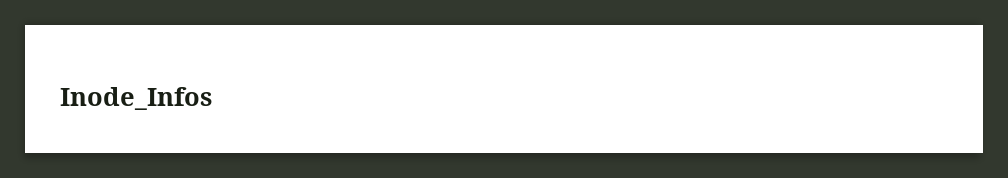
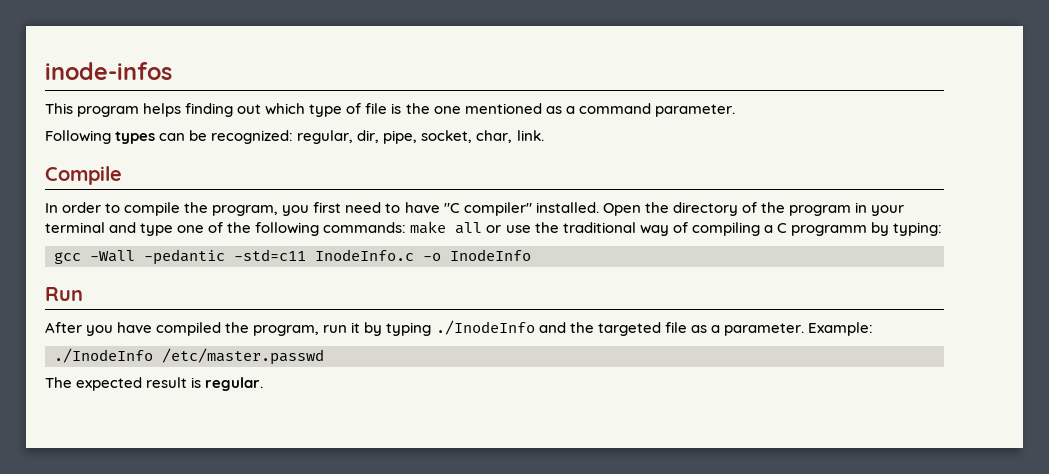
[60,87,212,110] Inode_Infos -> [45,62,172,80] [45,103,735,117] [45,130,544,144] [45,166,122,185] [45,202,905,216] [45,221,942,236] [54,249,531,265] [45,287,83,301] [45,320,873,336] [54,348,324,365] [45,377,264,391] inode-infos // This program helps finding out which type of file is the one mentioned as a command parameter. // Following types can be recognized: regular, dir, pipe, socket, char, link. // Compile // In order to compile the program, you first need to have "C compiler" installed. Open the directory of the program in your terminal and type one of the following commands: make all or use the traditional way of compiling a C programm by typing: // gcc -Wall -pedantic -std=c11 InodeInfo.c -o InodeInfo // Run // After you have compiled the program, run it by typing ./InodeInfo and the targeted file as a parameter. Example: // ./InodeInfo /etc/master.passwd // The expected result is regular.

